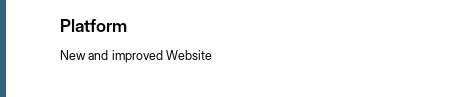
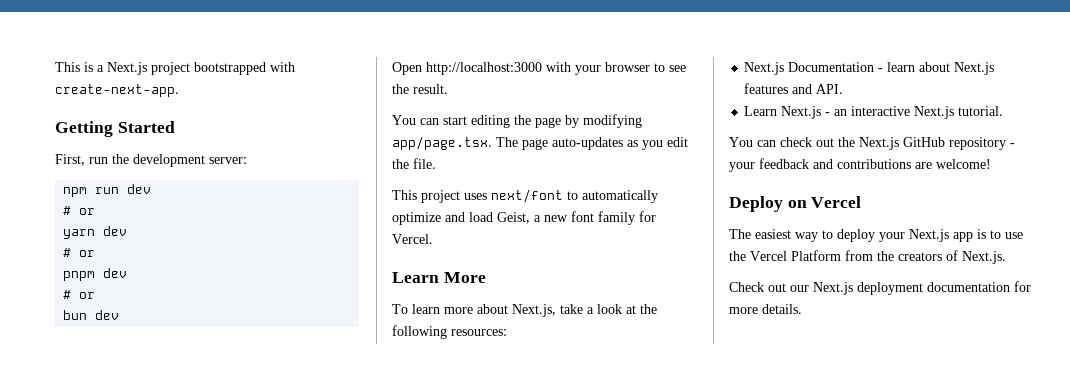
[60,19,127,32] [60,50,213,63] Platform // New and improved Website -> [55,62,295,75] [55,84,179,97] [55,121,175,137] [55,154,247,167] [63,184,152,197] [63,206,96,215] [63,226,128,239] [63,248,96,257] [63,268,128,281] [63,290,96,299] [63,310,120,320] [392,62,686,75] [392,84,448,94] [392,114,642,128] [392,136,688,150] [392,158,436,169] [392,189,658,203] [392,211,656,225] [392,234,433,244] [392,272,486,283] [392,304,657,317] [392,325,507,339] [744,62,995,75] [744,83,844,94] [744,106,1004,119] [729,137,1015,150] [729,158,991,172] [729,196,862,212] [729,229,1023,242] [729,250,1006,264] [729,281,1031,295] [729,304,802,314] This is a Next.js project bootstrapped with create-next-app. // Getting Started // First, run the development server: // npm run dev // # or // yarn dev // # or // pnpm dev // # or // bun dev // Open http://localhost:3000 with your browser to see the result. // You can start editing the page by modifying app/page.tsx. The page auto-updates as you edit the file. // This project uses next/font to automatically optimize and load Geist, a new font family for Vercel. // Learn More // To learn more about Next.js, take a look at the following resources: // Next.js Documentation - learn about Next.js features and API. // Learn Next.js - an interactive Next.js tutorial. // You can check out the Next.js GitHub repository - your feedback and contributions are welcome! // Deploy on Vercel // The easiest way to deploy your Next.js app is to use the Vercel Platform from the creators of Next.js. // Check out our Next.js deployment documentation for more details.

